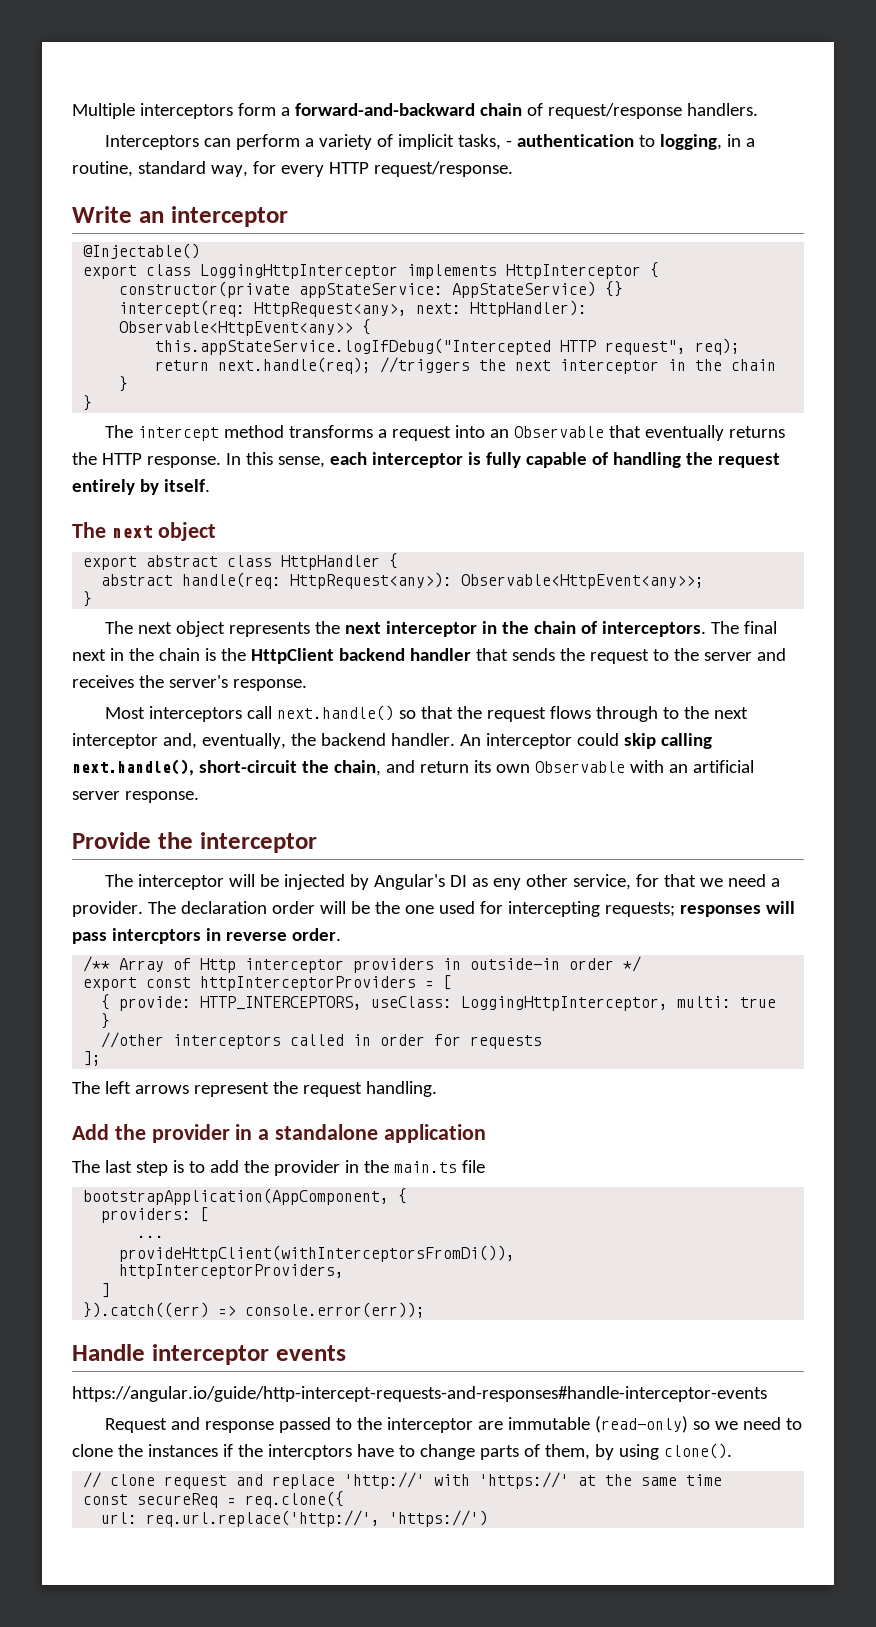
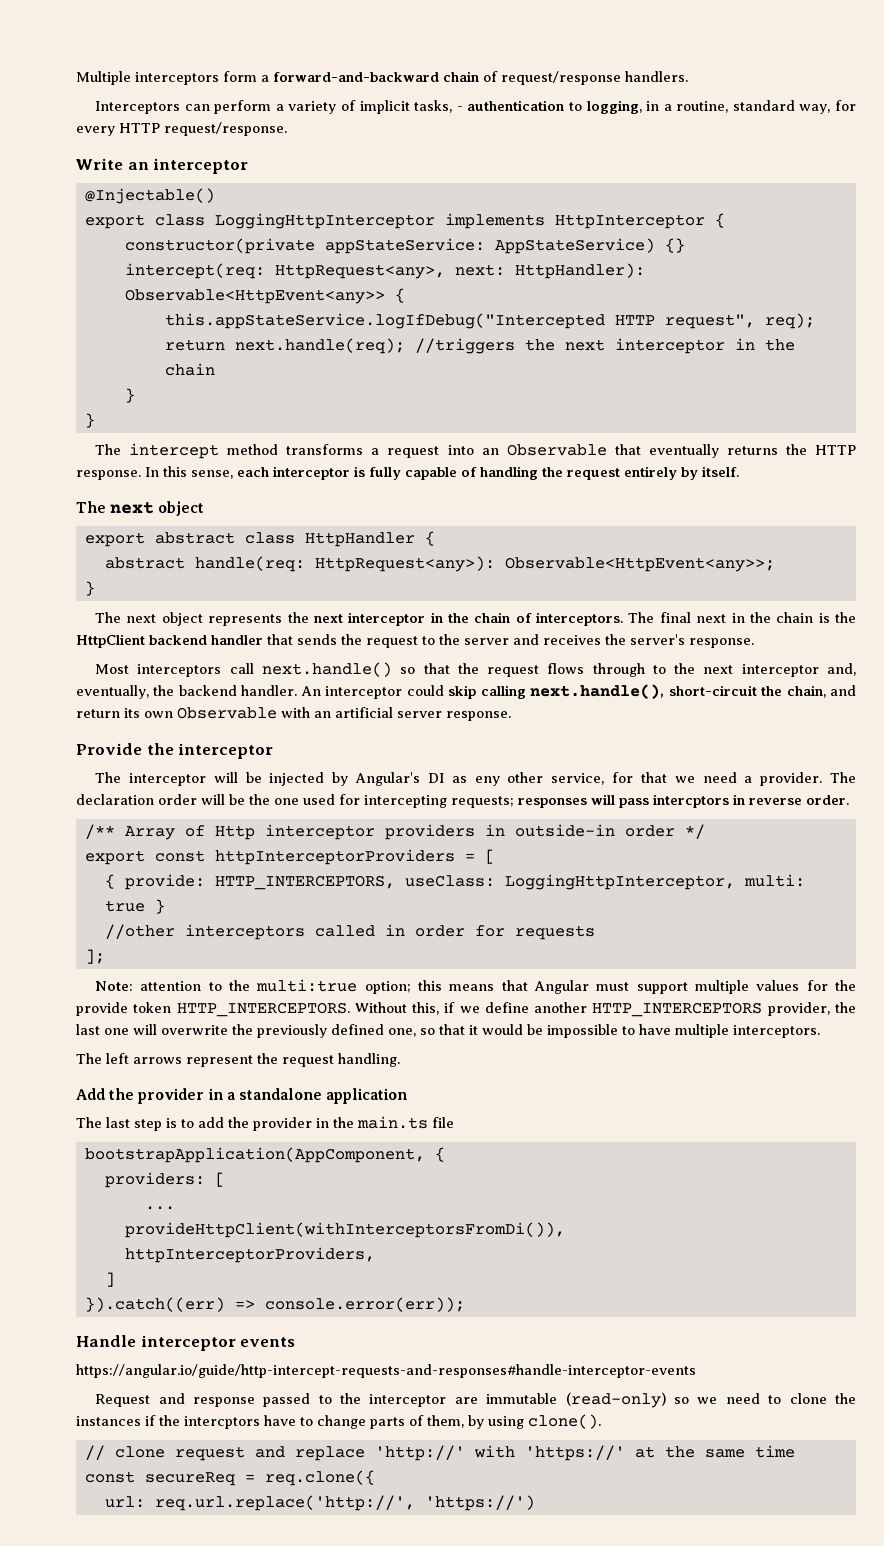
(102, 1058) none -> [95,979,857,994] [76,1002,856,1017] [76,1024,820,1038] // Note: attention to the multi:true option; this means that Angular must support multiple values for the provide token HTTP_INTERCEPTORS. Without this, if we define another HTTP_INTERCEPTORS provider, the last one will overwrite the previously defined one, so that it would be impossible to have multiple interceptors.

